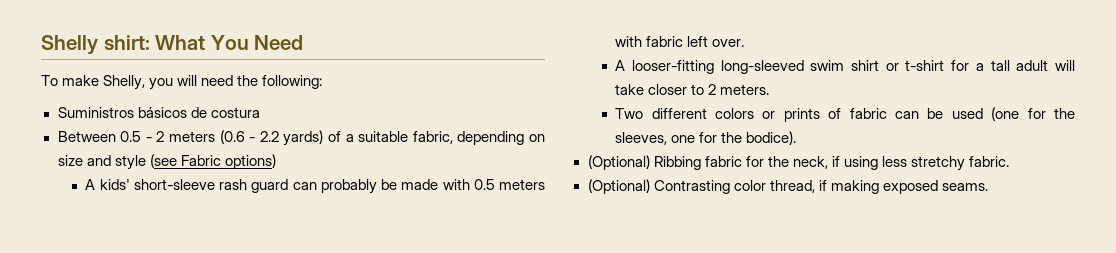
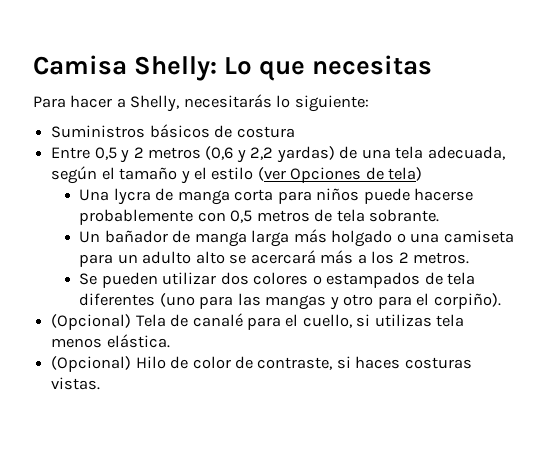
[41,35,304,55] [41,75,323,90] [57,107,260,118] [57,130,545,146] [57,154,276,170] [85,179,546,194] [615,36,745,47] [615,60,1075,74] [615,84,770,95] [615,107,1075,122] [615,131,797,145] [587,155,1010,171] [587,179,988,194] Shelly shirt: What You Need // To make Shelly, you will need the following: // Suministros básicos de costura // Between 0.5 - 2 meters (0.6 - 2.2 yards) of a suitable fabric, depending on size and style (see Fabric options) // A kids' short-sleeve rash guard can probably be made with 0.5 meters with fabric left over. // A looser-fitting long-sleeved swim shirt or t-shirt for a tall adult will take closer to 2 meters. // Two different colors or prints of fabric can be used (one for the sleeves, one for the bodice). // (Optional) Ribbing fabric for the neck, if using less stretchy fabric. // (Optional) Contrasting color thread, if making exposed seams. -> [33,55,433,81] [33,94,369,112] [51,124,295,138] [51,146,505,163] [51,166,423,184] [79,188,474,205] [79,209,440,225] [79,229,514,247] [79,250,470,267] [79,272,476,288] [79,293,501,310] [51,313,465,330] [51,334,170,348] [51,356,472,372] [51,377,101,390] Camisa Shelly: Lo que necesitas // Para hacer a Shelly, necesitarás lo siguiente: // Suministros básicos de costura // Entre 0,5 y 2 metros (0,6 y 2,2 yardas) de una tela adecuada, según el tamaño y el estilo (ver Opciones de tela) // Una lycra de manga corta para niños puede hacerse probablemente con 0,5 metros de tela sobrante. // Un bañador de manga larga más holgado o una camiseta para un adulto alto se acercará más a los 2 metros. // Se pueden utilizar dos colores o estampados de tela diferentes (uno para las mangas y otro para el corpiño). // (Opcional) Tela de canalé para el cuello, si utilizas tela menos elástica. // (Opcional) Hilo de color de contraste, si haces costuras vistas.

